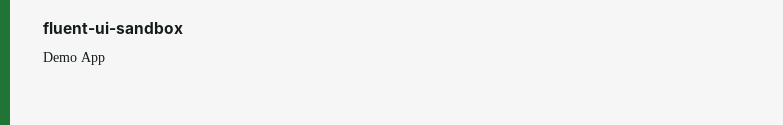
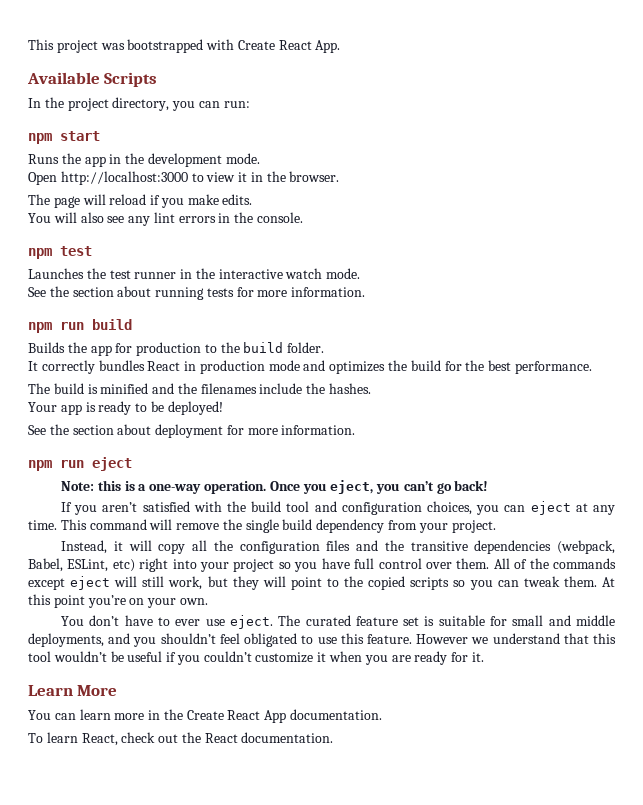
[43,21,183,34] [43,52,105,65] fluent-ui-sandbox // Demo App -> [28,39,341,53] [27,72,158,87] [28,97,250,111] [28,131,100,144] [28,153,260,167] [28,171,340,185] [28,194,253,208] [28,212,304,226] [28,246,92,259] [28,268,361,279] [28,286,366,300] [28,319,132,333] [28,342,325,356] [28,360,592,374] [28,383,372,394] [28,401,223,415] [28,424,356,438] [28,457,132,471] [61,480,489,494] [61,501,615,515] [28,519,496,533] [61,540,615,554] [28,558,617,572] [28,576,615,590] [28,594,208,608] [61,615,615,629] [28,633,616,647] [28,651,484,665] [28,685,118,696] [28,709,383,723] [28,732,334,746] This project was bootstrapped with Create React App. // Available Scripts // In the project directory, you can run: // npm start // Runs the app in the development mode. // Open http://localhost:3000 to view it in the browser. // The page will reload if you make edits. // You will also see any lint errors in the console. // npm test // Launches the test runner in the interactive watch mode. // See the section about running tests for more information. // npm run build // Builds the app for production to the build folder. // It correctly bundles React in production mode and optimizes the build for the best performance. // The build is minified and the filenames include the hashes. // Your app is ready to be deployed! // See the section about deployment for more information. // npm run eject // Note: this is a one-way operation. Once you eject, you can’t go back! // If you aren’t satisfied with the build tool and configuration choices, you can eject at any time. This command will remove the single build dependency from your project. // Instead, it will copy all the configuration files and the transitive dependencies (webpack, Babel, ESLint, etc) right into your project so you have full control over them. All of the commands except eject will still work, but they will point to the copied scripts so you can tweak them. At this point you’re on your own. // You don’t have to ever use eject. The curated feature set is suitable for small and middle deployments, and you shouldn’t feel obligated to use this feature. However we understand that this tool wouldn’t be useful if you couldn’t customize it when you are ready for it. // Learn More // You can learn more in the Create React App documentation. // To learn React, check out the React documentation.

